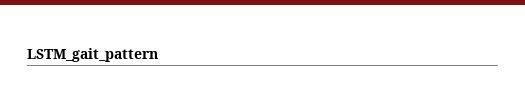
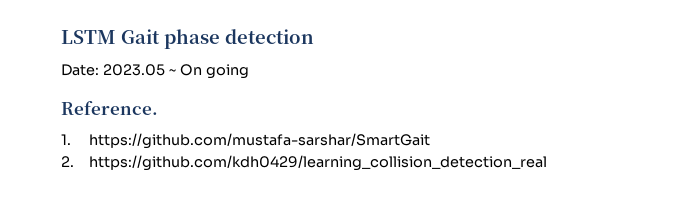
[27,48,158,62] LSTM_gait_pattern -> [61,29,314,49] [61,64,249,79] [61,101,158,115] [61,133,431,149] [61,155,548,171] LSTM Gait phase detection // Date: 2023.05 ~ On going // Reference. // 1. https://github.com/mustafa-sarshar/SmartGait // 2. https://github.com/kdh0429/learning_collision_detection_real

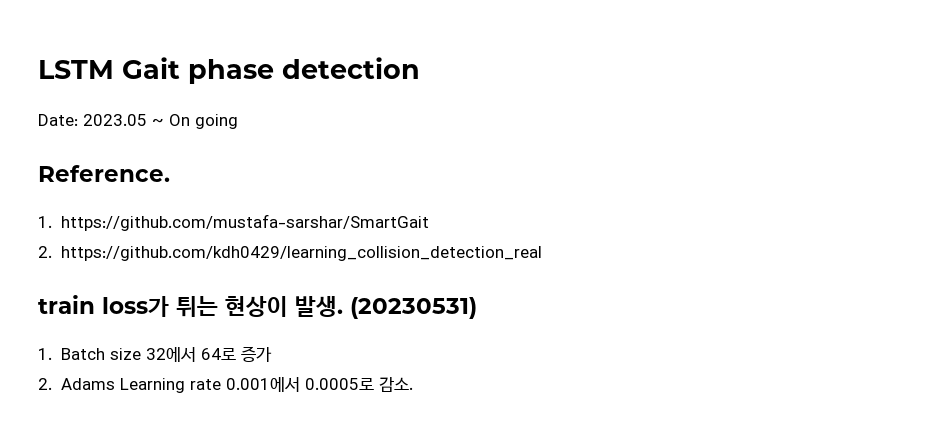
(548, 163) none -> [38,295,477,319] [38,346,272,362] [38,377,413,393] // train loss가 튀는 현상이 발생. (20230531) // 1. Batch size 32에서 64로 증가 // 2. Adams Learning rate 0.001에서 0.0005로 감소.

